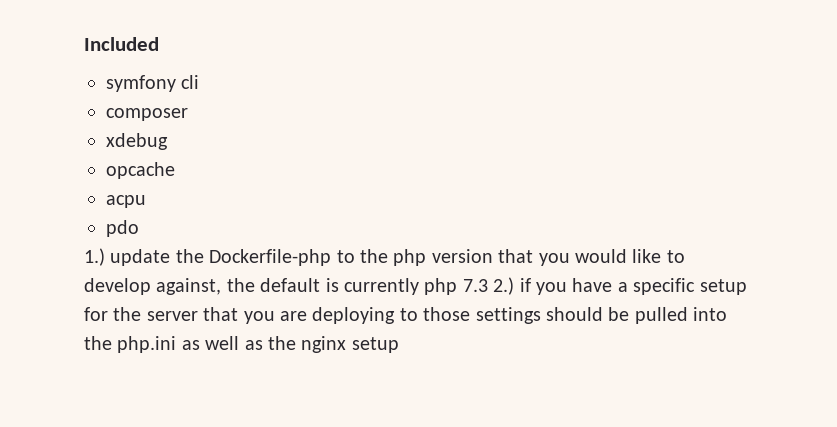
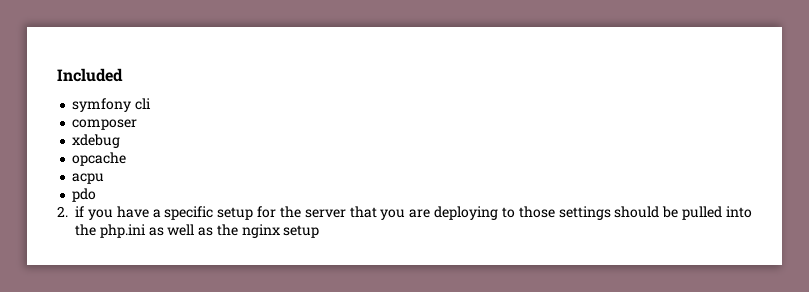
[84,248,685,266] [84,277,515,295] 1.) update the Dockerfile-php to the php version that you would like to develop against, the default is currently php 7.3 2.) -> [57,206,68,217] 2.

